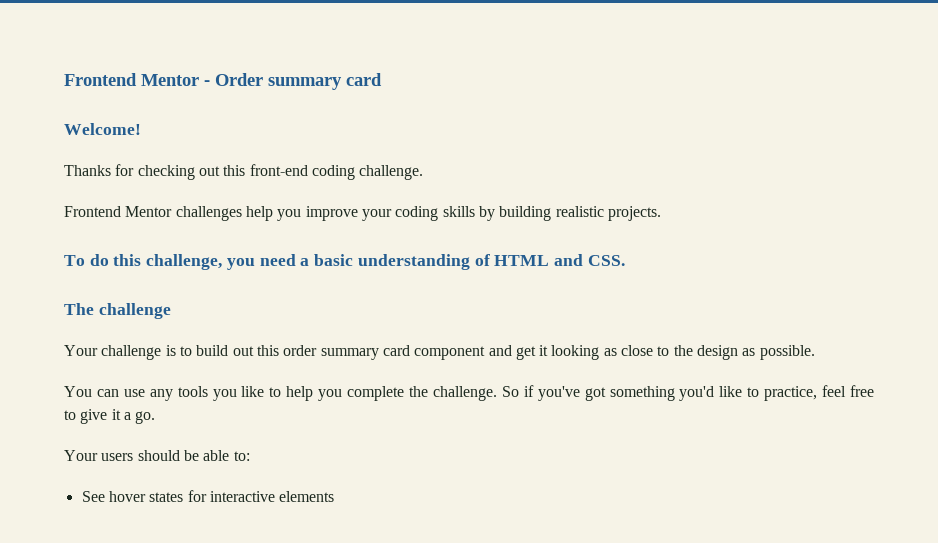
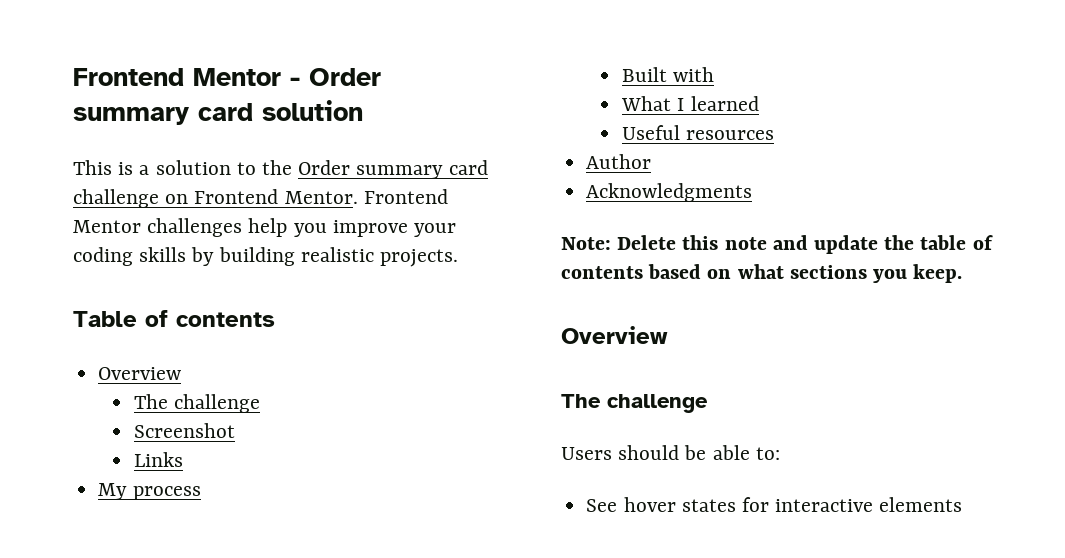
[64,123,141,135] [64,164,424,180] // Welcome! // Thanks for checking out this front-end coding challenge. // -> [262,100,363,121] [73,160,488,179] [73,189,358,208] solution // This is a solution to the Order summary card challenge on Frontend Mentor.
[64,254,625,270] [64,303,171,319] [64,345,815,360] [64,385,875,401] [64,409,156,424] [64,450,134,461] To do this challenge, you need a basic understanding of HTML and CSS. // The challenge // Your challenge is to build out this order summary card component and get it looking as close to the design as possible. // You can use any tools you like to help you complete the challenge. So if you've got something you'd like to practice, feel free to give it a go. // Your users -> [73,310,275,327] [98,367,182,380] [134,394,261,413] [134,423,236,438] [134,452,184,467] [98,483,201,500] [622,67,715,82] [621,96,759,111] [622,125,775,140] [586,154,652,169] [586,183,753,202] [561,235,993,254] [561,264,963,283] [561,326,668,344] [561,394,708,413] [561,447,612,460] Table of contents // Overview // The challenge // Screenshot // Links // My process // Built with // What I learned // Useful resources // Author // Acknowledgments // Note: Delete this note and update the table of contents based on what sections you keep. // Overview // The challenge // Users

